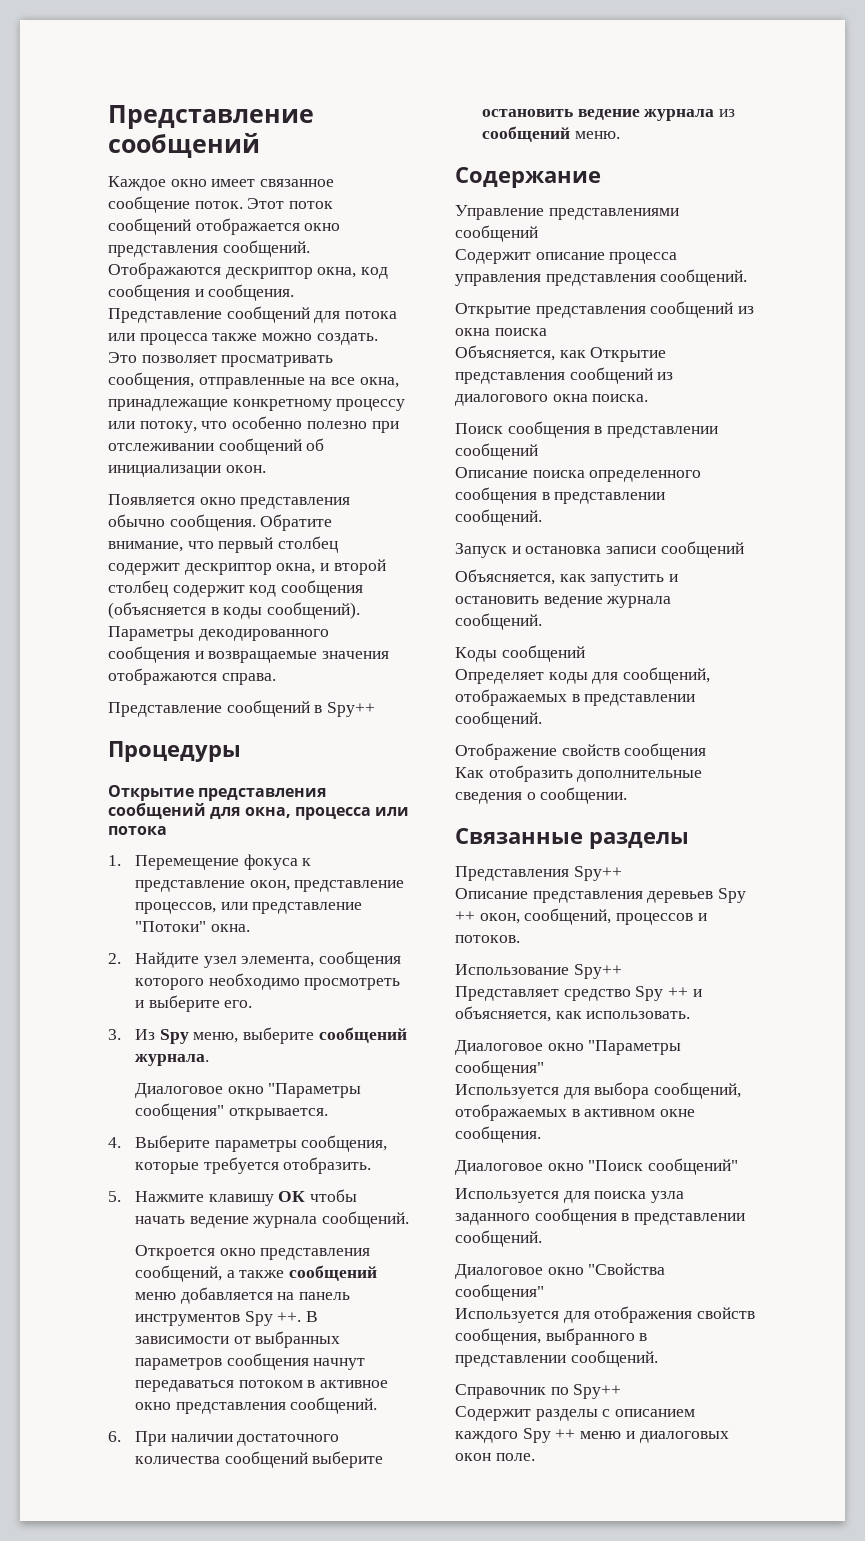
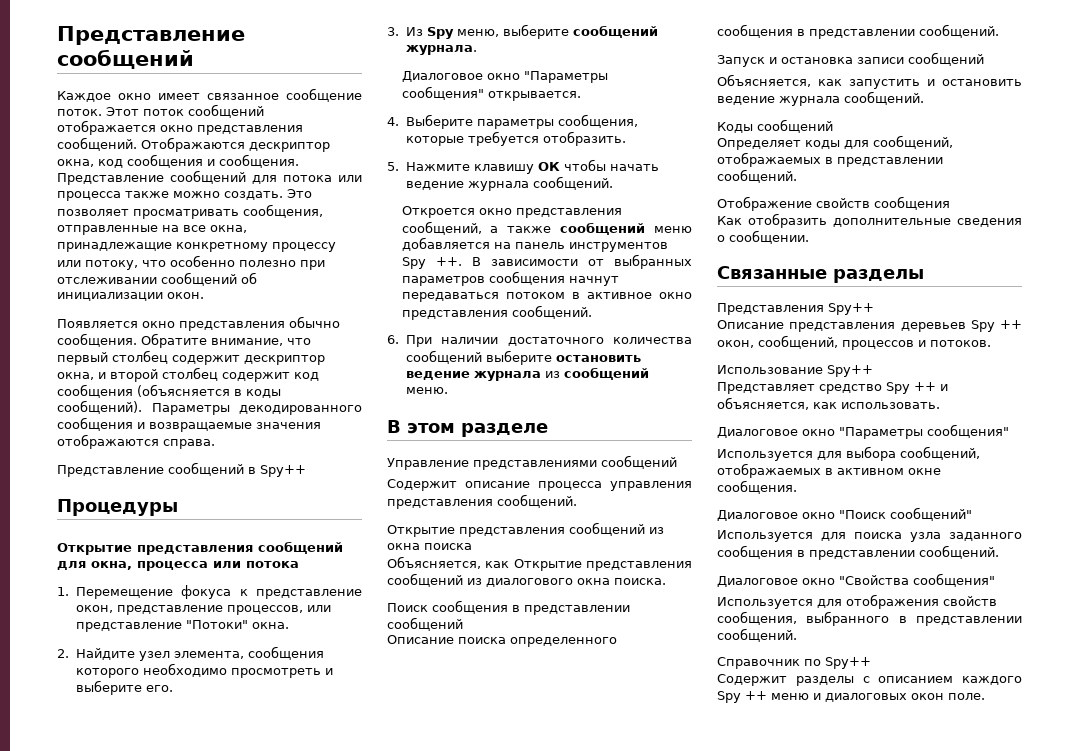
[455,167,601,188] Содержание -> [387,420,548,437] В этом разделе

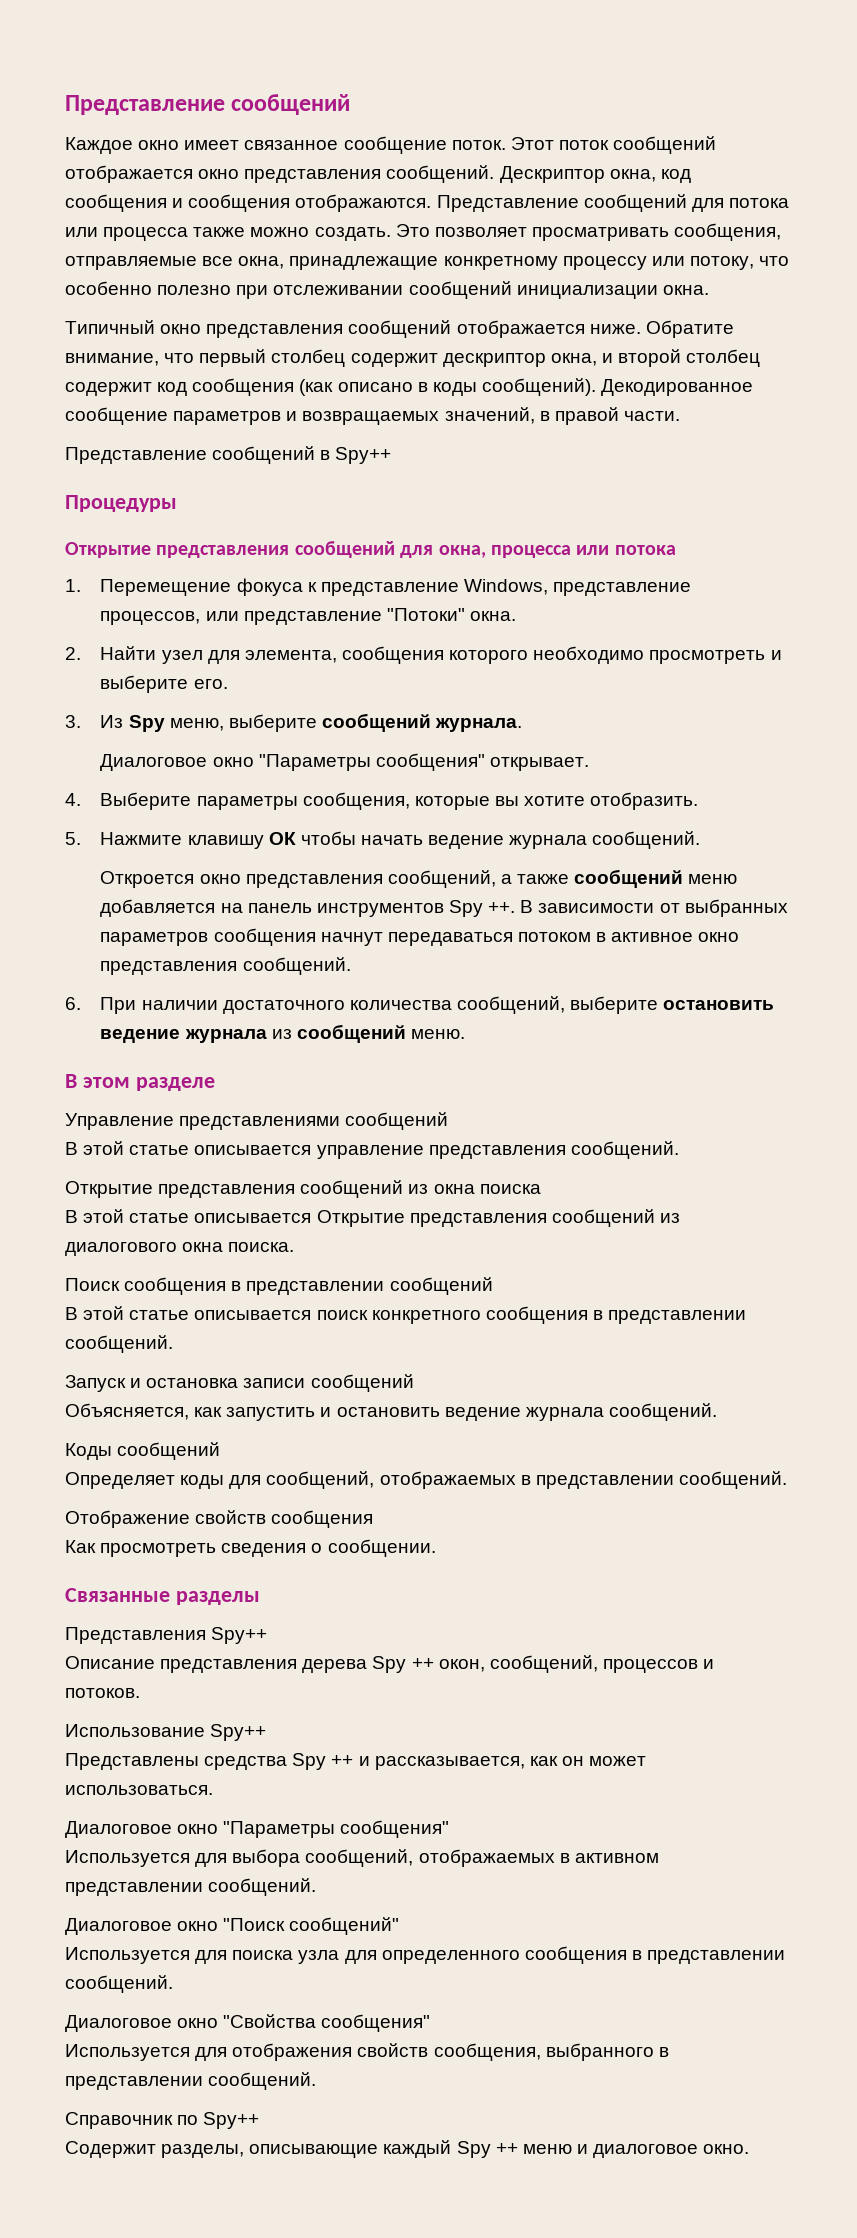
[141,137,330,152] Отображаются дескриптор -> [499,166,605,183] Дескриптор
[219,154,299,168] сообщения. -> [188,194,432,212] сообщения отображаются.
[57,225,179,235] отправленные на -> [65,256,197,270] отправляемые
[241,272,257,284] [57,292,204,301] [57,316,340,331] [57,333,137,347] об инициализации окон. // Появляется окно представления обычно сообщения. -> [516,285,709,299] [65,320,641,338] инициализации окна. // Типичный окно представления сообщений отображается ниже.
[137,384,230,397] (объясняется -> [299,379,413,396] (как описано
[151,403,362,415] [57,417,321,432] [57,434,215,449] Параметры декодированного сообщения и возвращаемые значения отображаются справа. -> [601,379,754,396] [65,407,680,425] Декодированное сообщение параметров и возвращаемых значений, в правой части.
[75,605,113,613] окон, -> [463,579,548,595] Windows,
[75,648,170,661] Найдите узел -> [100,646,240,664] Найти узел для
[487,91,581,101] открывается. -> [489,757,589,771] открывает.
[467,131,539,146] требуется -> [494,796,586,806] вы хотите
[405,350,482,364] сообщений -> [456,996,565,1014] сообщений,
[387,479,692,491] Содержит описание процесса управления -> [65,1141,424,1159] В этой статье описывается управление
[387,556,510,569] Объясняется, как -> [65,1209,312,1223] В этой статье описывается
[387,635,617,647] Описание поиска определенного -> [65,1306,481,1324] В этой статье описывается поиск конкретного
[748,213,951,228] отобразить дополнительные -> [100,1543,217,1557] просмотреть
[900,322,966,332] деревьев -> [302,1659,368,1673] дерева
[717,382,882,394] Представляет средство -> [65,1753,288,1770] Представлены средства
[717,397,940,410] объясняется, как использовать. -> [374,1756,647,1770] [65,1785,213,1795] рассказывается, как он может использоваться.
[908,468,941,475] [717,480,797,494] окне сообщения. -> [65,1878,317,1896] представлении сообщений.
[949,532,1022,541] заданного -> [344,1950,520,1964] для определенного
[795,676,1022,686] разделы с описанием каждого -> [161,2140,452,2158] разделы, описывающие каждый
[825,693,985,702] диалоговых окон поле. -> [593,2144,750,2158] диалоговое окно.

